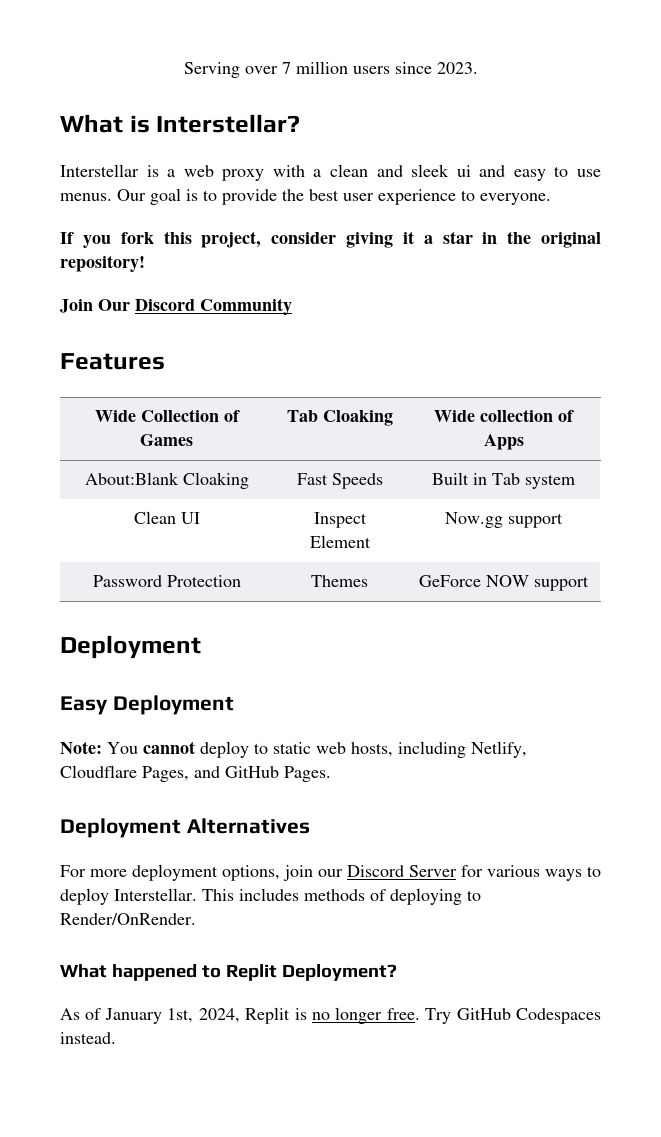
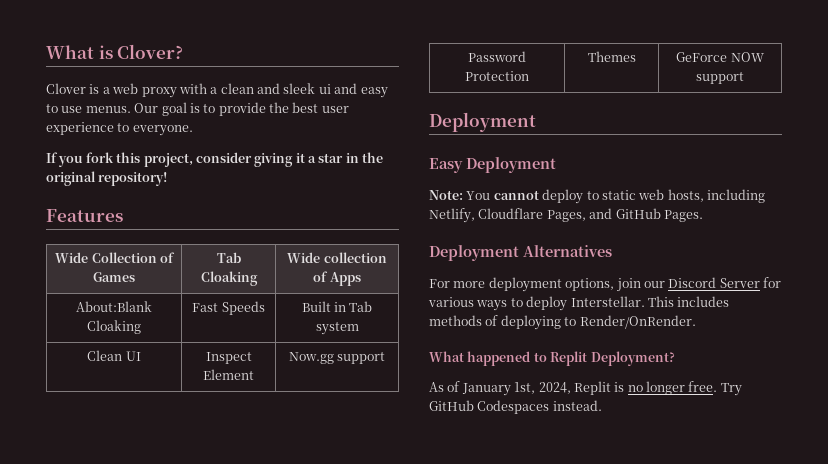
[183,61,478,78] [60,114,301,133] [60,164,139,177] Serving over 7 million users since 2023. // What is Interstellar? // Interstellar -> [46,44,184,59] [46,83,86,94] What is Clover? // Clover
[60,298,292,315] // Join Our Discord Community -> (168, 179) none

